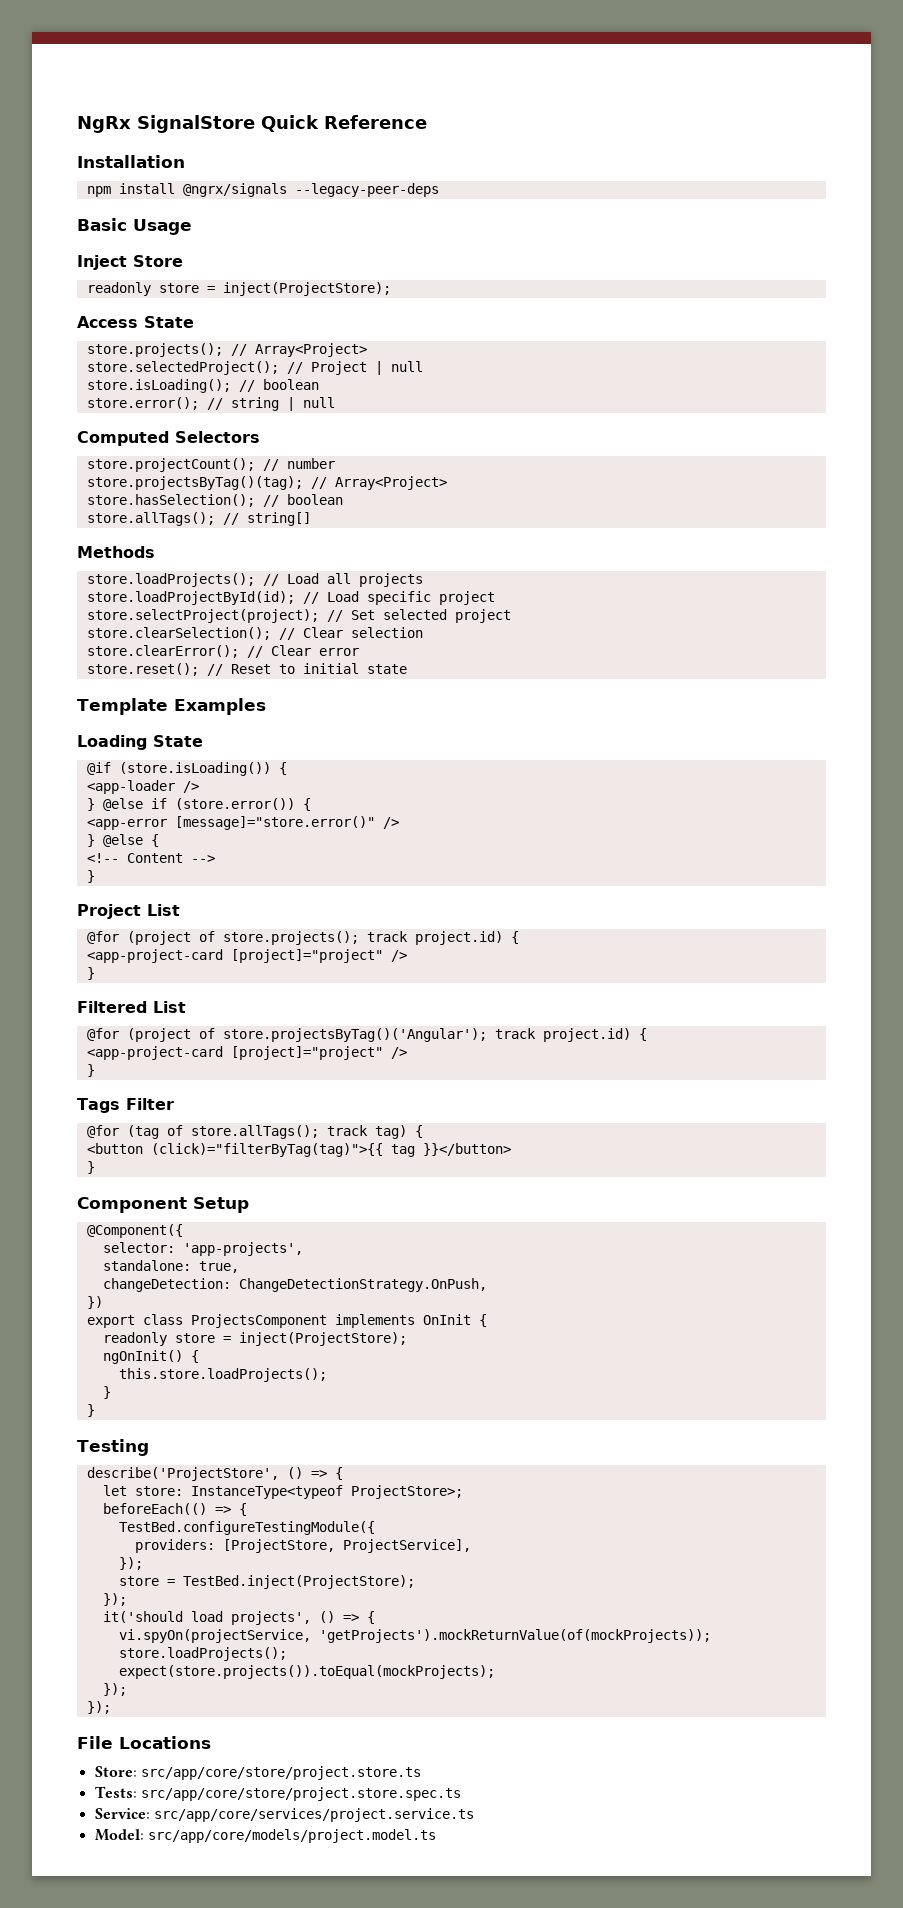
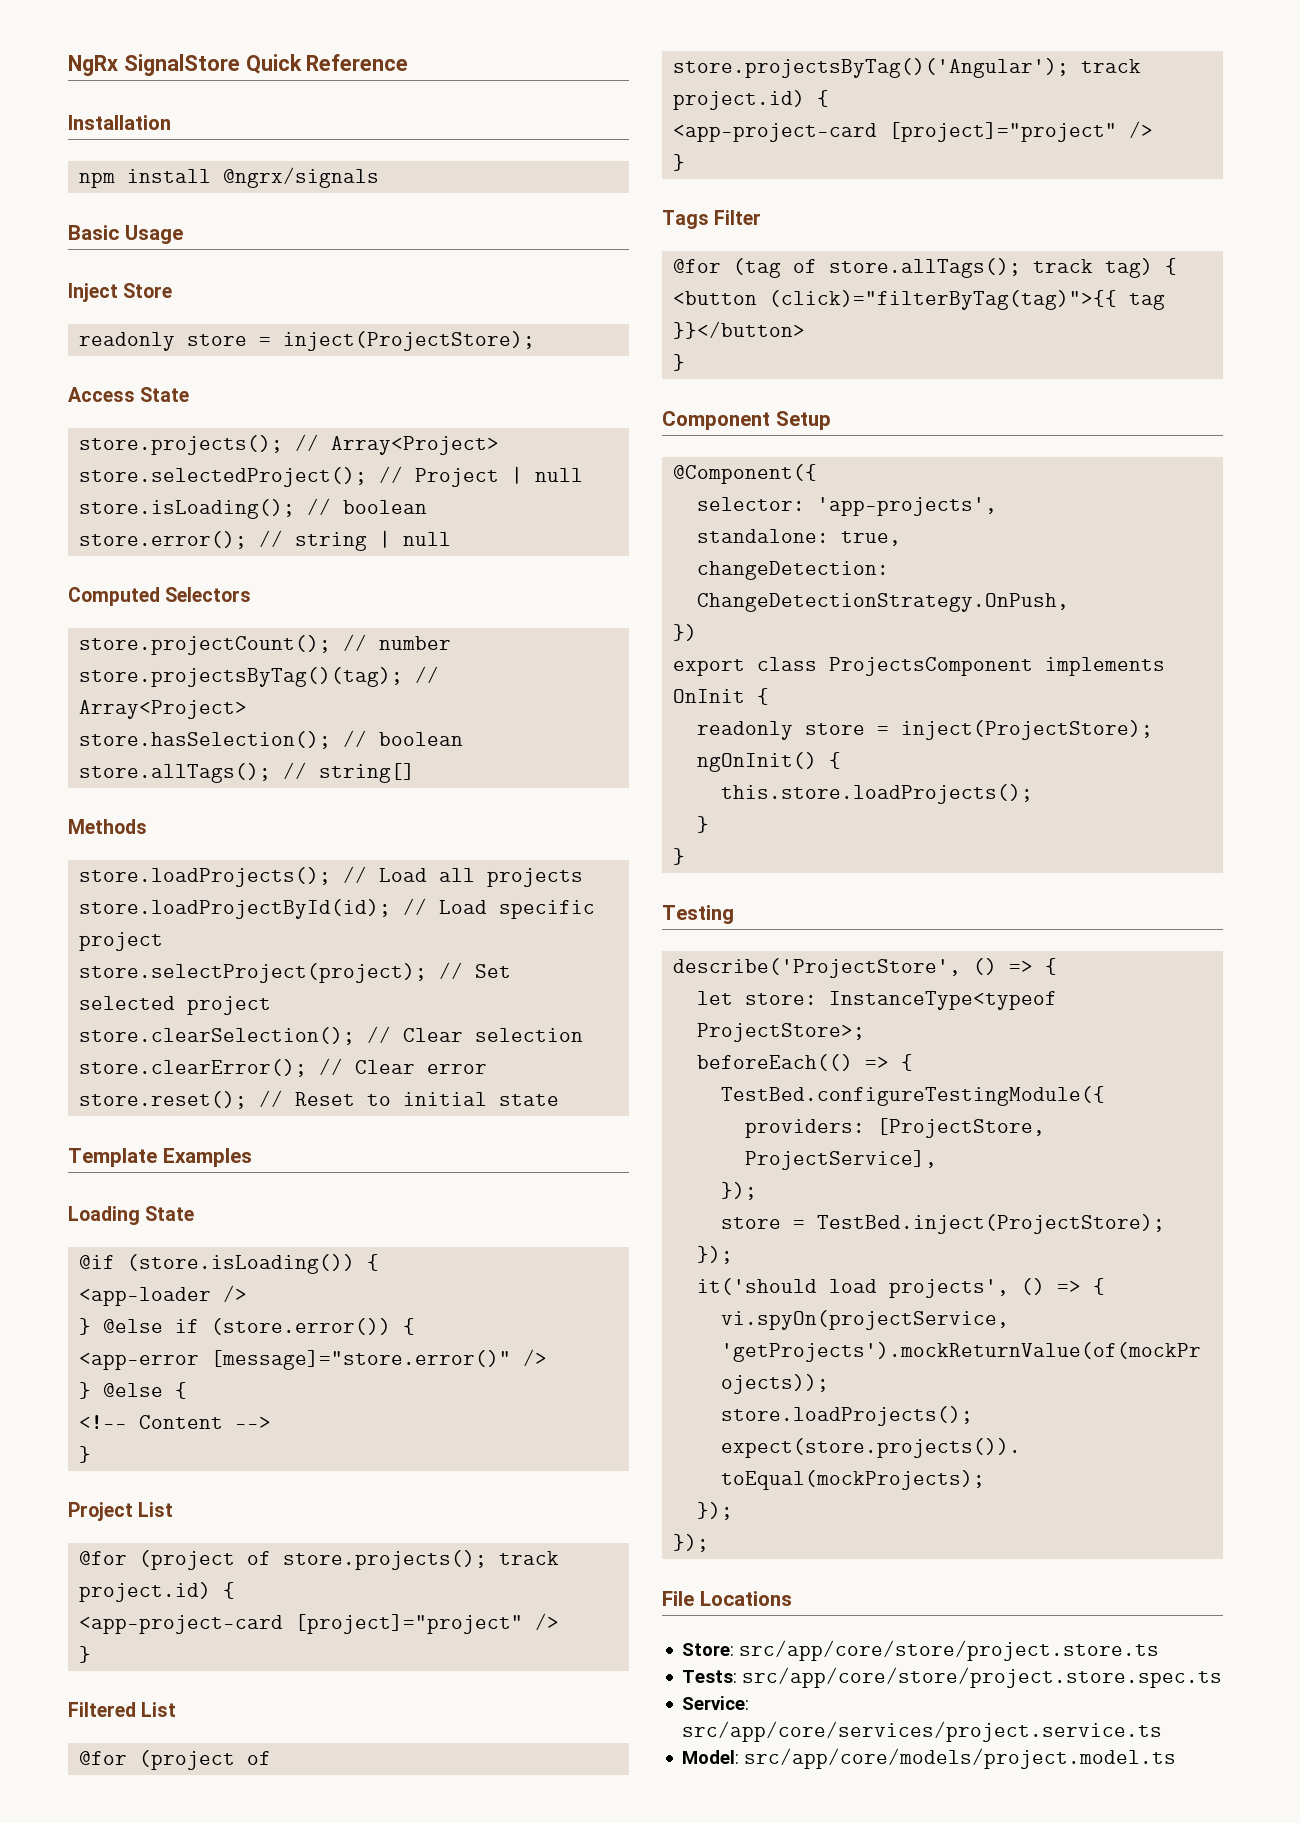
[294,183,439,197] --legacy-peer-deps -> (380, 177) none

